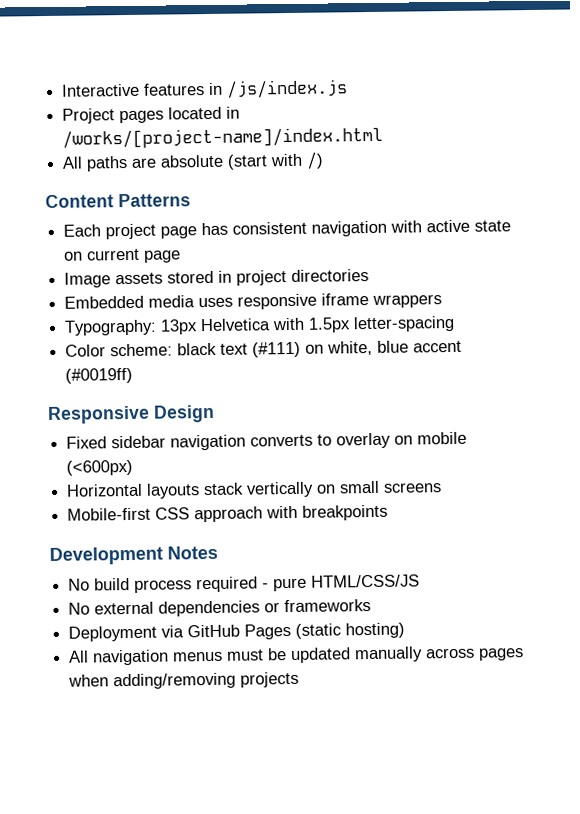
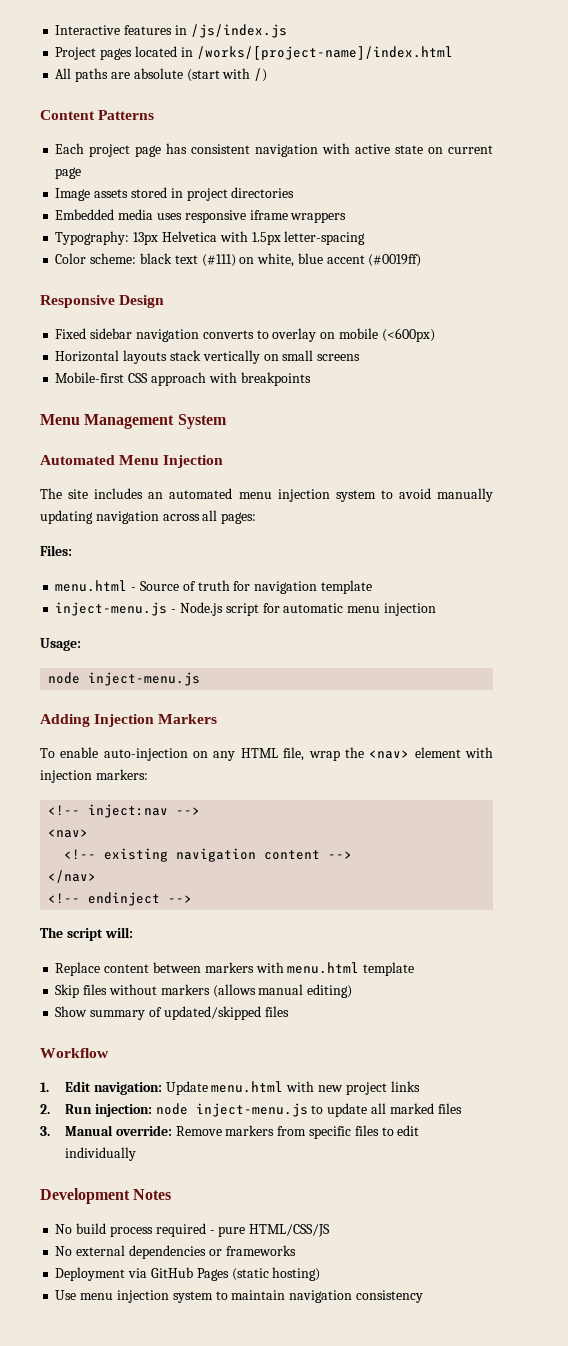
(389, 512) none -> [40,414,227,429] [40,455,224,468] [40,488,494,502] [40,510,257,524] [40,545,72,556] [55,580,372,594] [55,602,436,616] [40,638,81,651] [48,672,201,686] [40,714,218,727] [40,747,494,761] [40,769,148,783] [48,804,201,818] [48,829,89,838] [64,848,353,862] [48,870,97,883] [48,892,193,906] [40,927,133,941] [55,962,415,976] [55,984,353,998] [55,1006,289,1020] [40,1048,109,1058] [40,1081,420,1095] [40,1103,462,1117] [40,1125,420,1139] [65,1147,137,1161] // Menu Management System // Automated Menu Injection // The site includes an automated menu injection system to avoid manually updating navigation across all pages: // Files: // menu.html - Source of truth for navigation template // inject-menu.js - Node.js script for automatic menu injection // Usage: // node inject-menu.js // Adding Injection Markers // To enable auto-injection on any HTML file, wrap the <nav> element with injection markers: // <!-- inject:nav --> // <nav> // <!-- existing navigation content --> // </nav> // <!-- endinject --> // The script will: // Replace content between markers with menu.html template // Skip files without markers (allows manual editing) // Show summary of updated/skipped files // Workflow // 1. Edit navigation: Update menu.html with new project links // 2. Run injection: node inject-menu.js to update all marked files // 3. Manual override: Remove markers from specific files to edit individually
[69,646,525,666] [68,671,300,690] All navigation menus must be updated manually across pages when adding/removing projects -> [55,1290,423,1303] Use menu injection system to maintain navigation consistency

